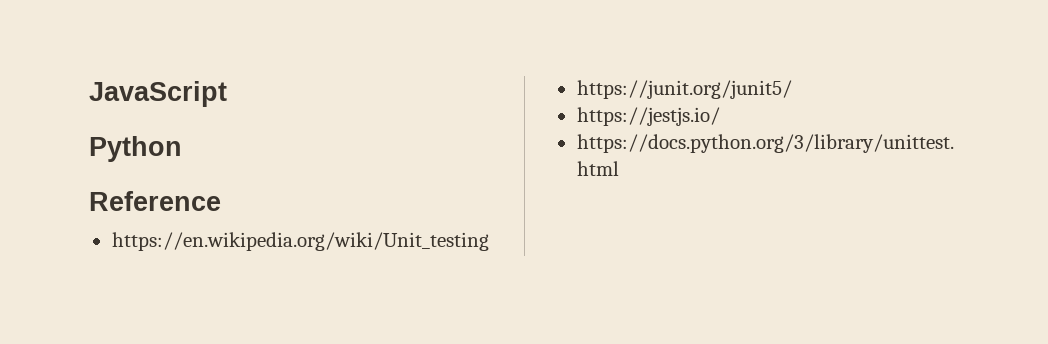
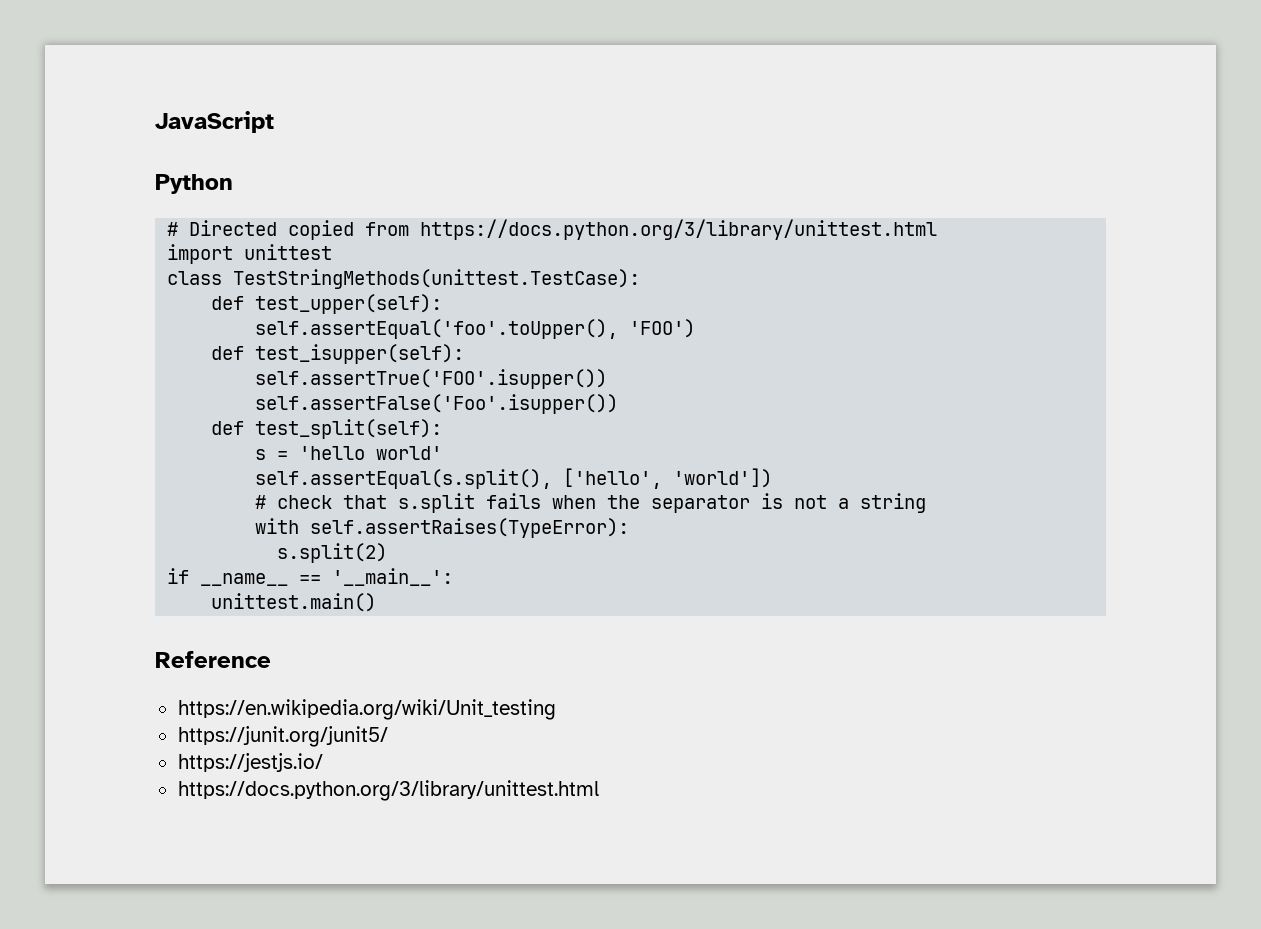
(182, 149) none -> [167,219,938,240] [167,244,333,264] [167,269,641,289] [211,294,443,314] [255,319,696,339] [211,344,465,364] [255,369,608,389] [255,394,619,414] [211,419,443,439] [255,446,443,460] [255,468,773,489] [255,493,927,513] [255,518,630,538] [277,543,388,563] [167,568,454,586] [211,593,377,612] // # Directed copied from https://docs.python.org/3/library/unittest.html // import unittest // class TestStringMethods(unittest.TestCase): // def test_upper(self): // self.assertEqual('foo'.toUpper(), 'FOO') // def test_isupper(self): // self.assertTrue('FOO'.isupper()) // self.assertFalse('Foo'.isupper()) // def test_split(self): // s = 'hello world' // self.assertEqual(s.split(), ['hello', 'world']) // # check that s.split fails when the separator is not a string // with self.assertRaises(TypeError): // s.split(2) // if __name__ == '__main__': // unittest.main()

